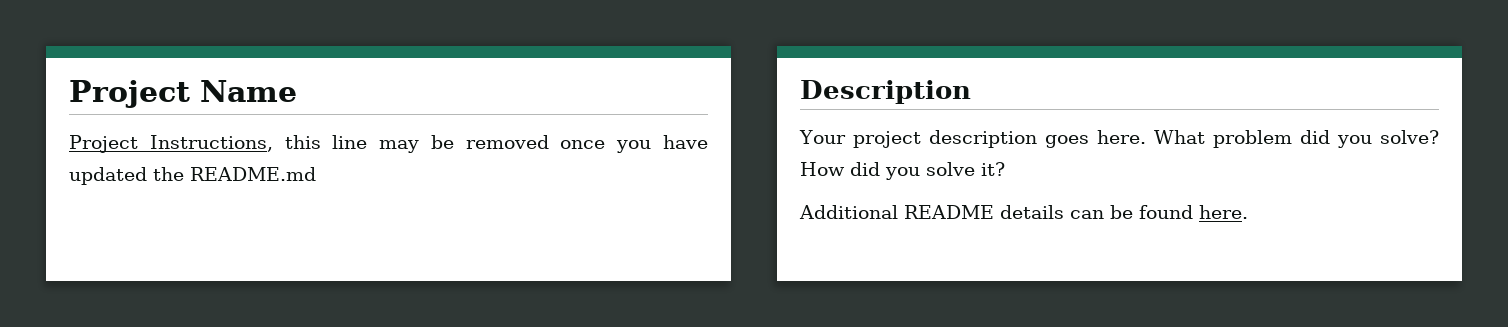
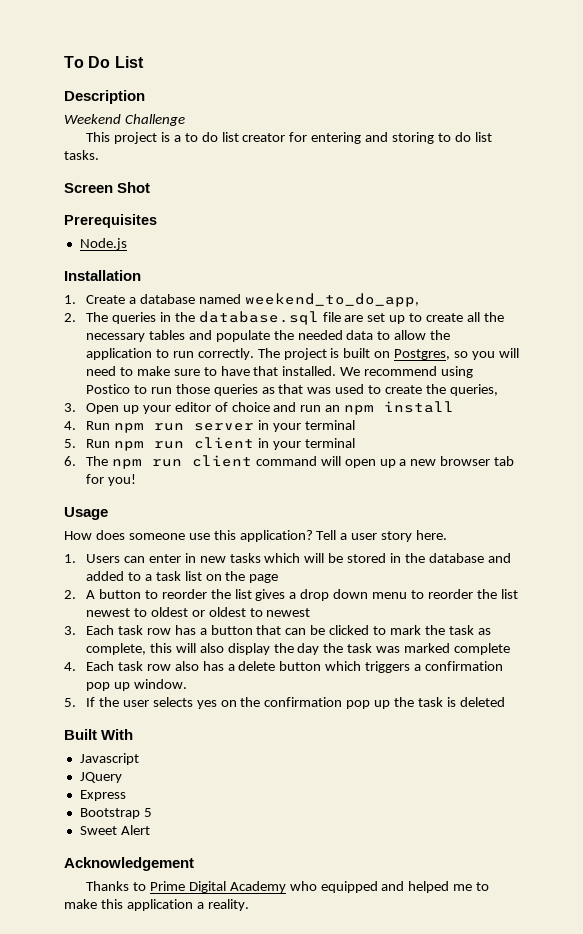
[69,80,297,108] [69,135,708,153] [69,167,316,185] [800,80,971,104] [799,130,1439,148] [800,162,1005,180] [799,205,1248,219] Project Name // Project Instructions, this line may be removed once you have updated the README.md // Description // Your project description goes here. What problem did you solve? How did you solve it? // Additional README details can be found here. -> [64,56,144,68] [64,90,145,104] [64,114,185,126] [86,132,492,144] [64,150,99,160] [64,182,151,193] [64,214,157,228] [79,238,127,250] [64,270,141,281] [64,293,419,307] [64,311,504,325] [85,330,451,342] [85,348,519,360] [85,366,474,378] [85,384,498,396] [64,401,455,415] [64,420,355,433] [64,437,355,451] [64,455,515,469] [85,474,136,486] [64,507,108,520] [64,530,448,542] [64,553,511,563] [85,571,279,583] [64,589,518,601] [85,607,311,617] [64,625,491,635] [85,643,511,655] [64,661,504,673] [85,679,187,691] [64,697,505,709] [64,729,134,740] [79,753,139,765] [79,772,122,783] [79,790,126,801] [79,808,152,819] [79,825,150,835] [64,857,194,871] [86,881,490,893] [64,899,249,911] To Do List // Description // Weekend Challenge // This project is a to do list creator for entering and storing to do list tasks. // Screen Shot // Prerequisites // Node.js // Installation // 1. Create a database named weekend_to_do_app, // 2. The queries in the database.sql file are set up to create all the necessary tables and populate the needed data to allow the application to run correctly. The project is built on Postgres, so you will need to make sure to have that installed. We recommend using Postico to run those queries as that was used to create the queries, // 3. Open up your editor of choice and run an npm install // 4. Run npm run server in your terminal // 5. Run npm run client in your terminal // 6. The npm run client command will open up a new browser tab for you! // Usage // How does someone use this application? Tell a user story here. // 1. Users can enter in new tasks which will be stored in the database and added to a task list on the page // 2. A button to reorder the list gives a drop down menu to reorder the list newest to oldest or oldest to newest // 3. Each task row has a button that can be clicked to mark the task as complete, this will also display the day the task was marked complete // 4. Each task row also has a delete button which triggers a confirmation pop up window. // 5. If the user selects yes on the confirmation pop up the task is deleted // Built With // Javascript // JQuery // Express // Bootstrap 5 // Sweet Alert // Acknowledgement // Thanks to Prime Digital Academy who equipped and helped me to make this application a reality.

